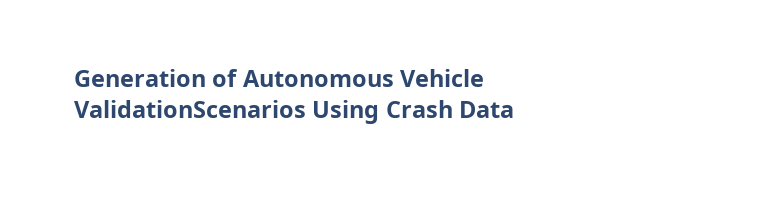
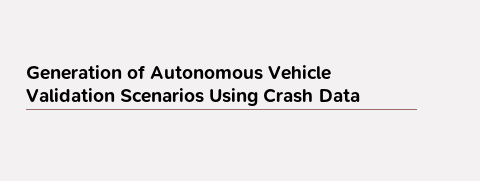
[74,100,306,118] ValidationScenarios -> [26,88,205,103] Validation Scenarios

